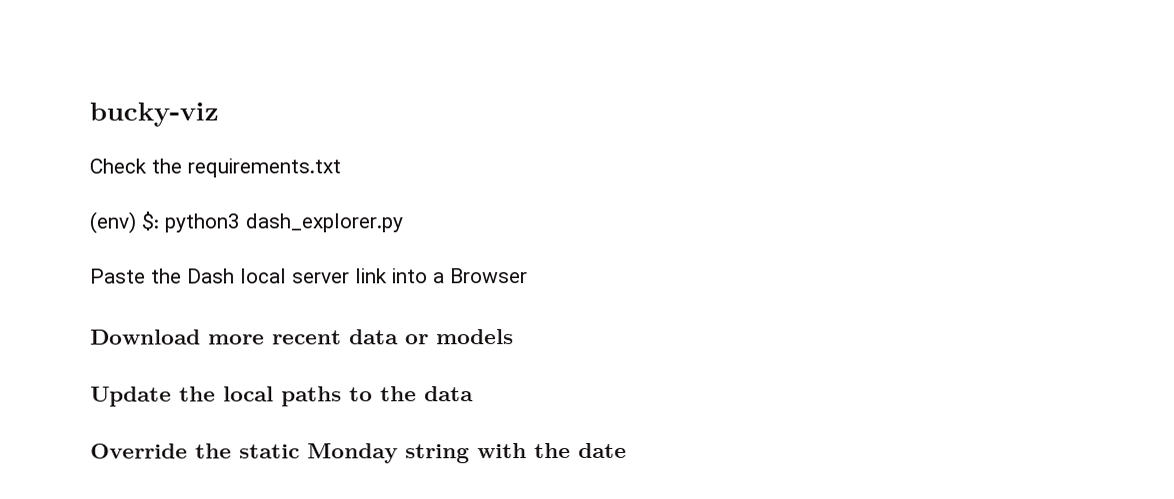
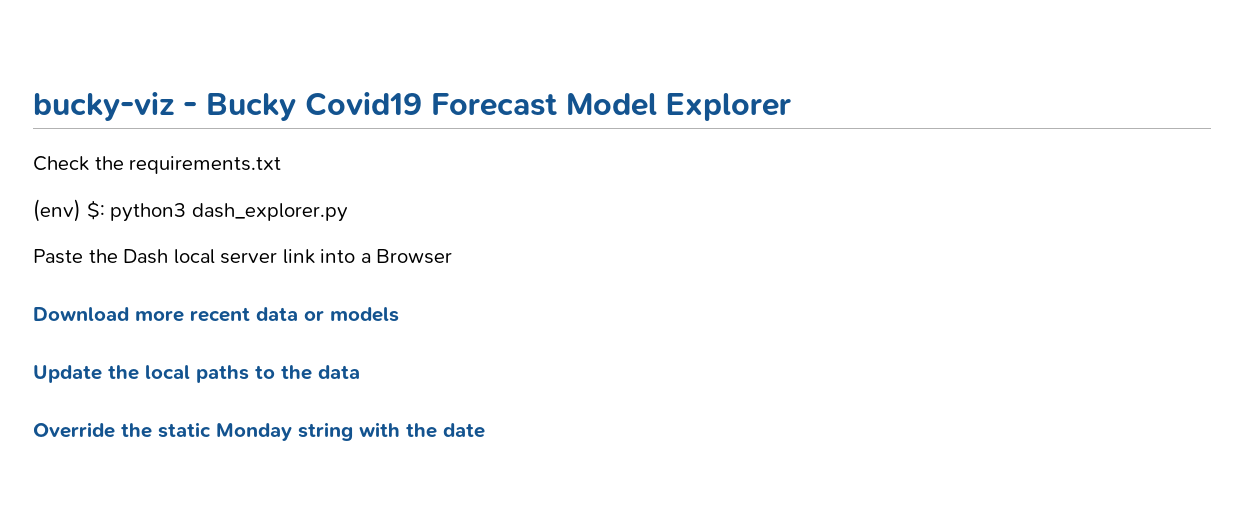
(219, 114) none -> [183,92,791,121] - Bucky Covid19 Forecast Model Explorer

